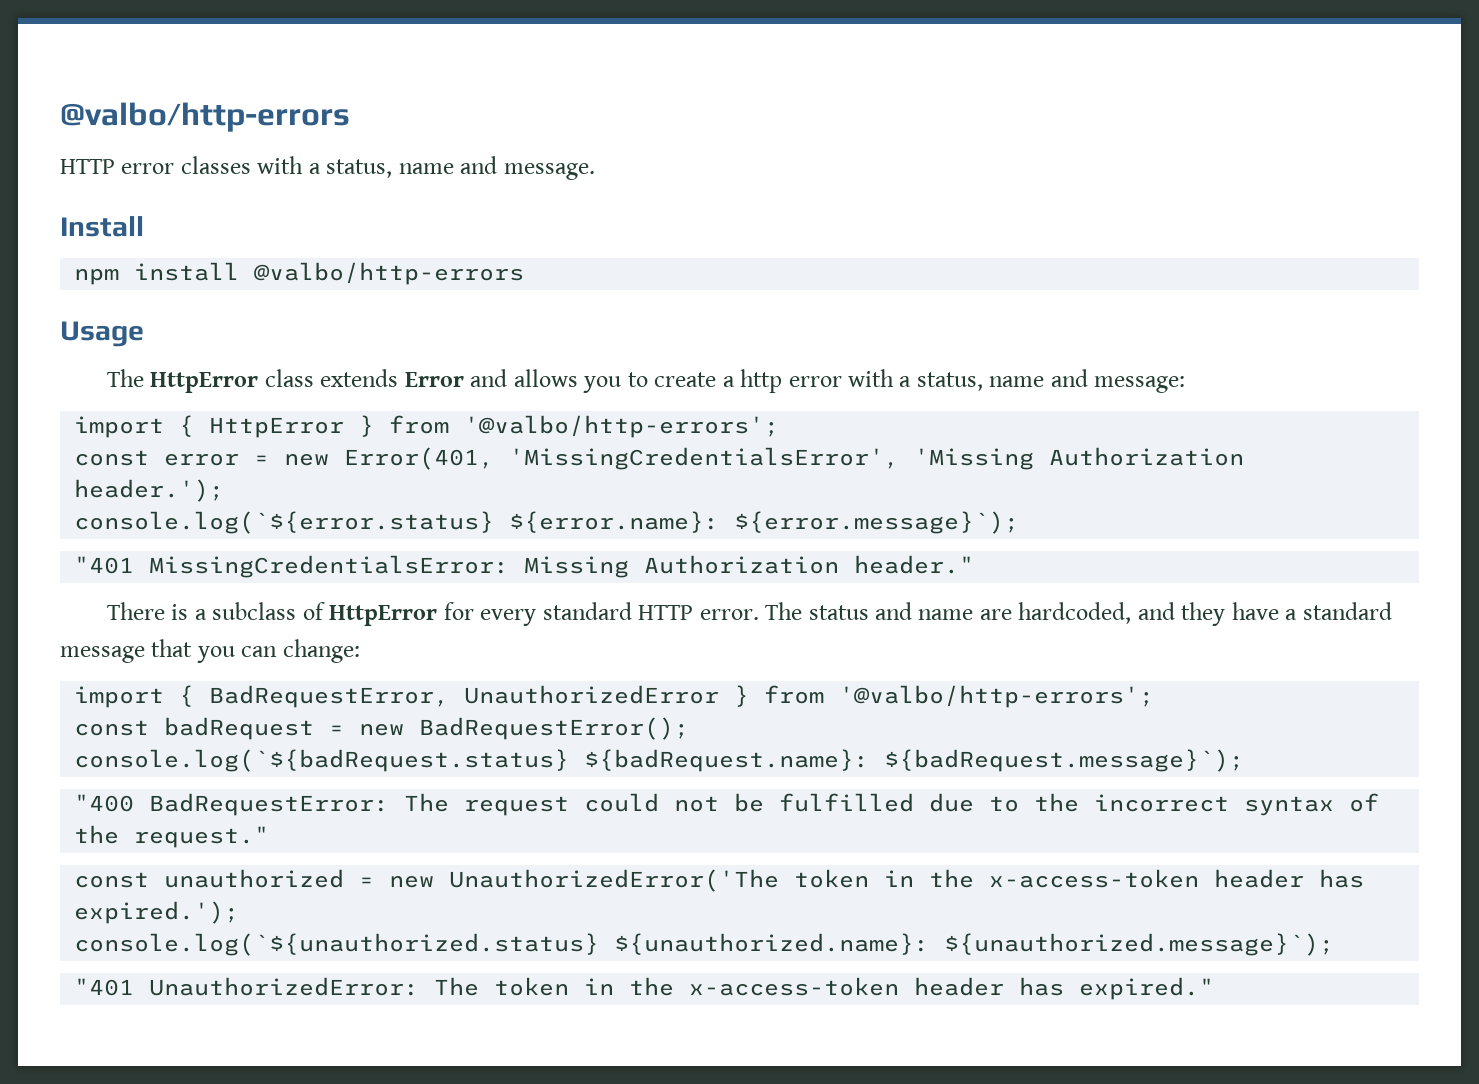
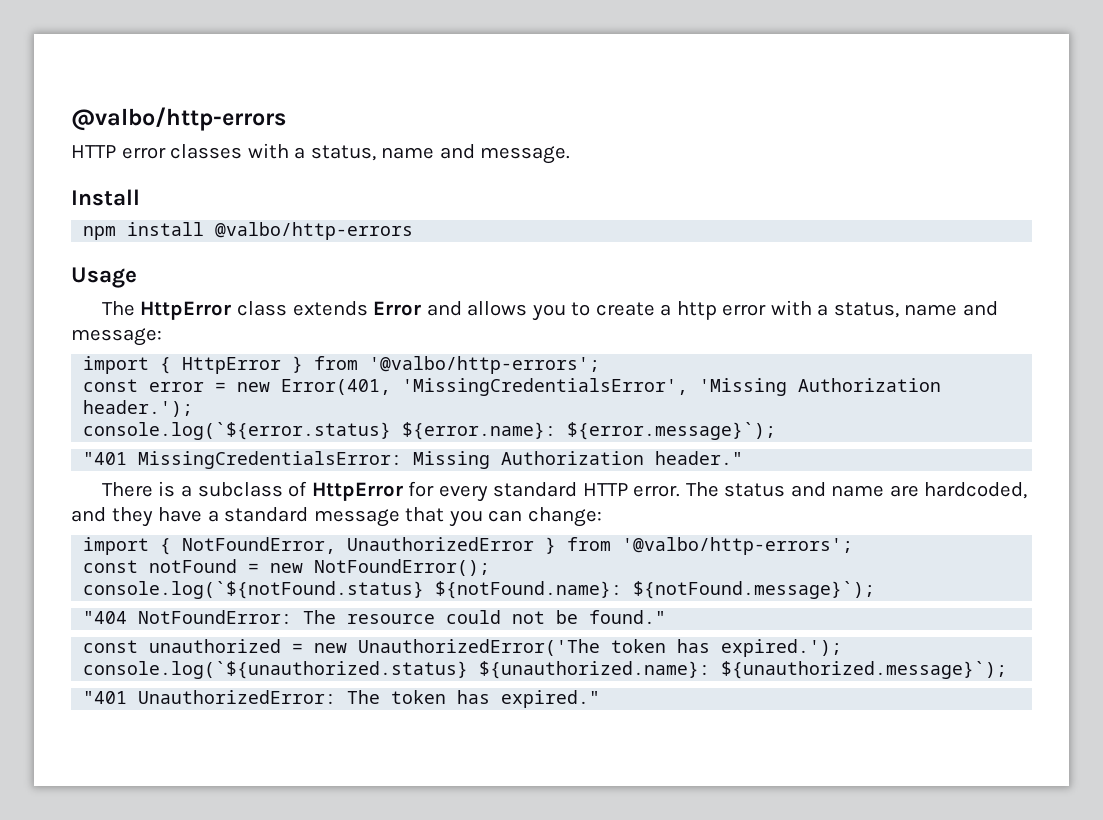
[209,685,450,708] BadRequestError, -> [182,537,337,554] NotFoundError,
[164,717,690,740] [74,749,1245,772] [74,793,1380,816] [74,825,270,848] badRequest = new BadRequestError(); // console.log(`${badRequest.status} ${badRequest.name}: ${badRequest.message}`); // "400 BadRequestError: The request could not be fulfilled due to the incorrect syntax of the request." -> [149,559,491,576] [83,581,876,599] [83,610,667,624] notFound = new NotFoundError(); // console.log(`${notFound.status} ${notFound.name}: ${notFound.message}`); // "404 NotFoundError: The resource could not be found."
[884,869,1305,888] in the x-access-token header -> (667, 646) none
[584,977,1005,996] in the x-access-token header -> (447, 697) none

